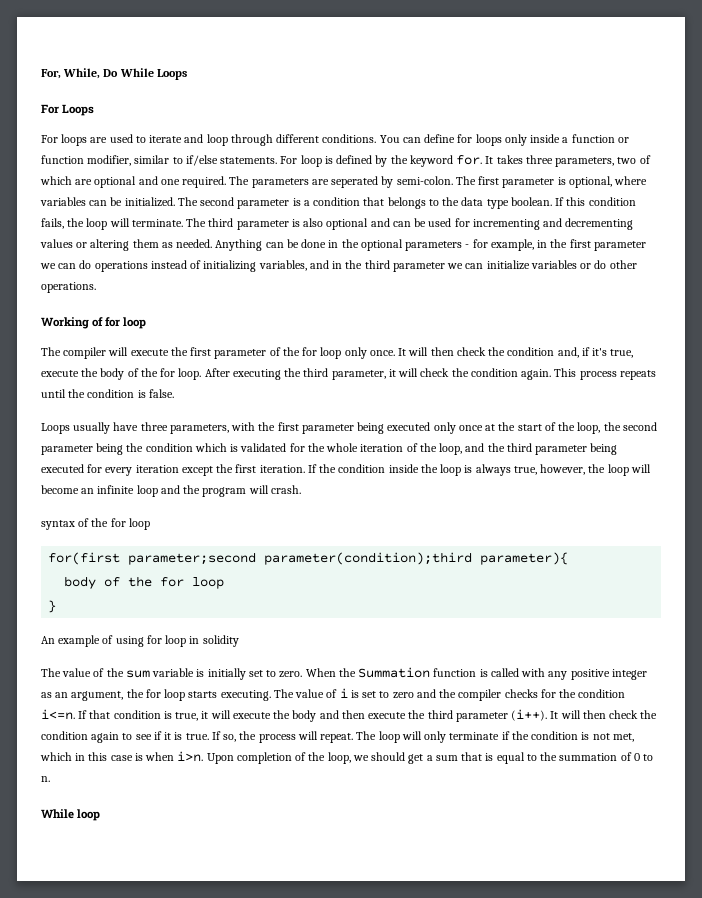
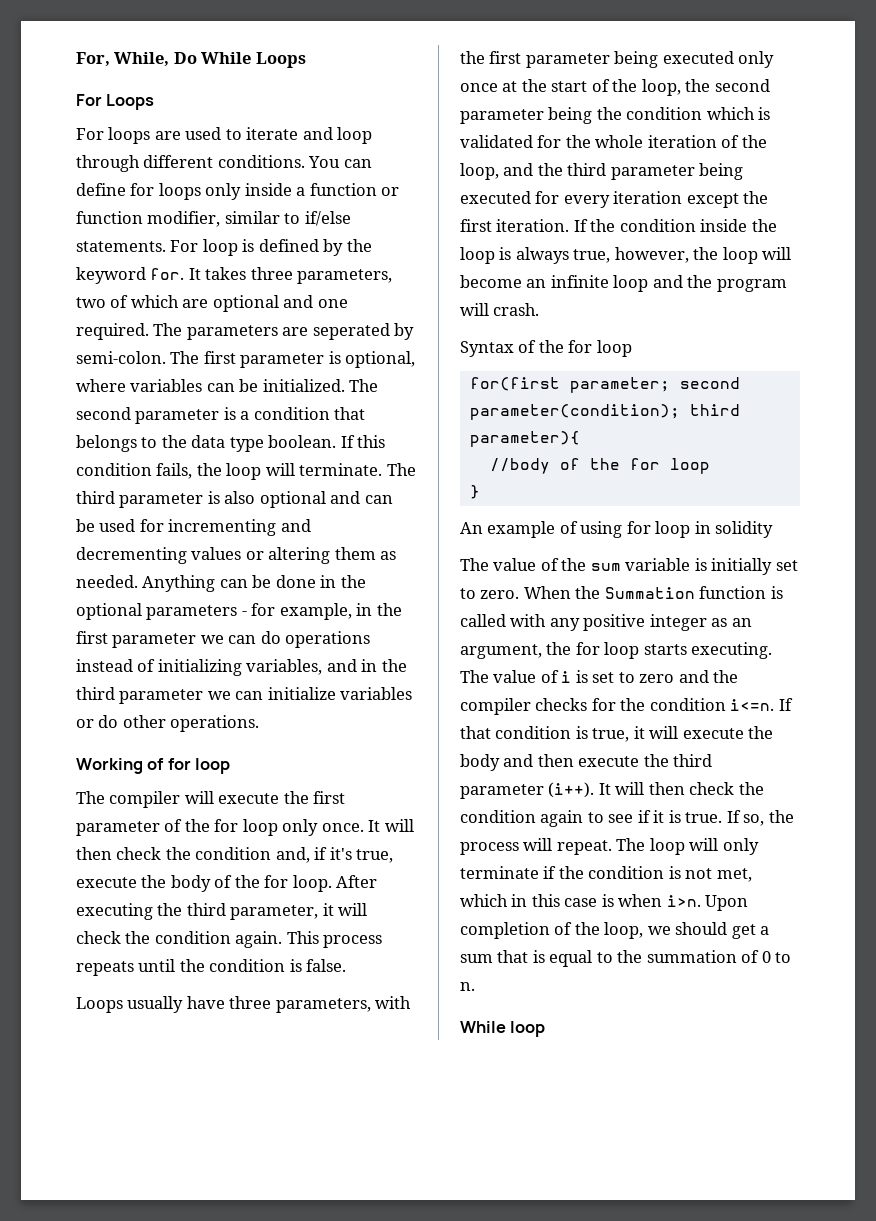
[41,520,75,530] syntax -> [460,341,514,357] Syntax
[128,552,473,565] parameter;second parameter(condition);third -> [569,377,740,393] [469,404,740,420] parameter; second parameter(condition); third
[64,576,97,589] body -> [489,458,550,474] //body

